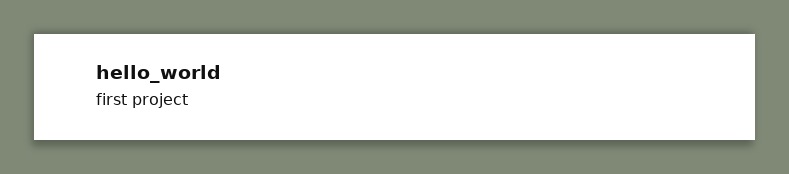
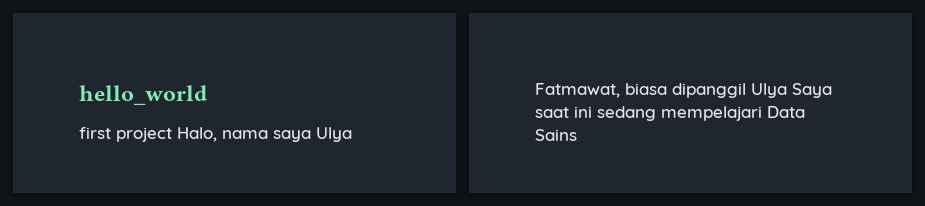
(188, 100) none -> [177,127,352,142] [535,83,832,98] [535,106,805,121] [535,129,577,141] Halo, nama saya Ulya Fatmawat, biasa dipanggil Ulya Saya saat ini sedang mempelajari Data Sains

